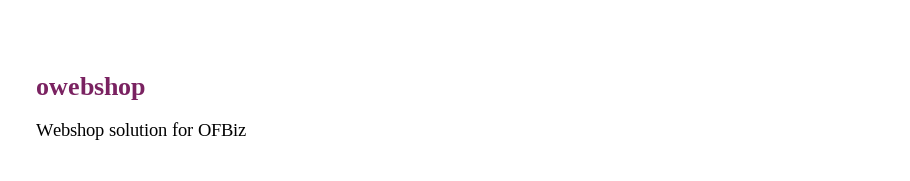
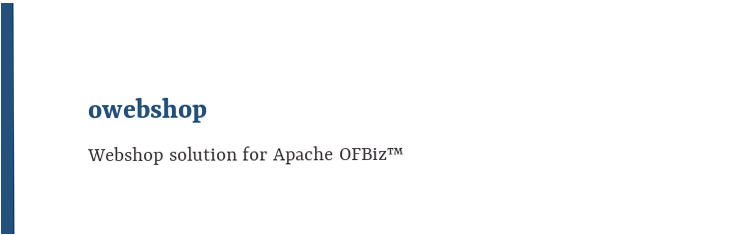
[198,124,246,136] OFBiz -> [273,146,405,165] Apache OFBiz™

